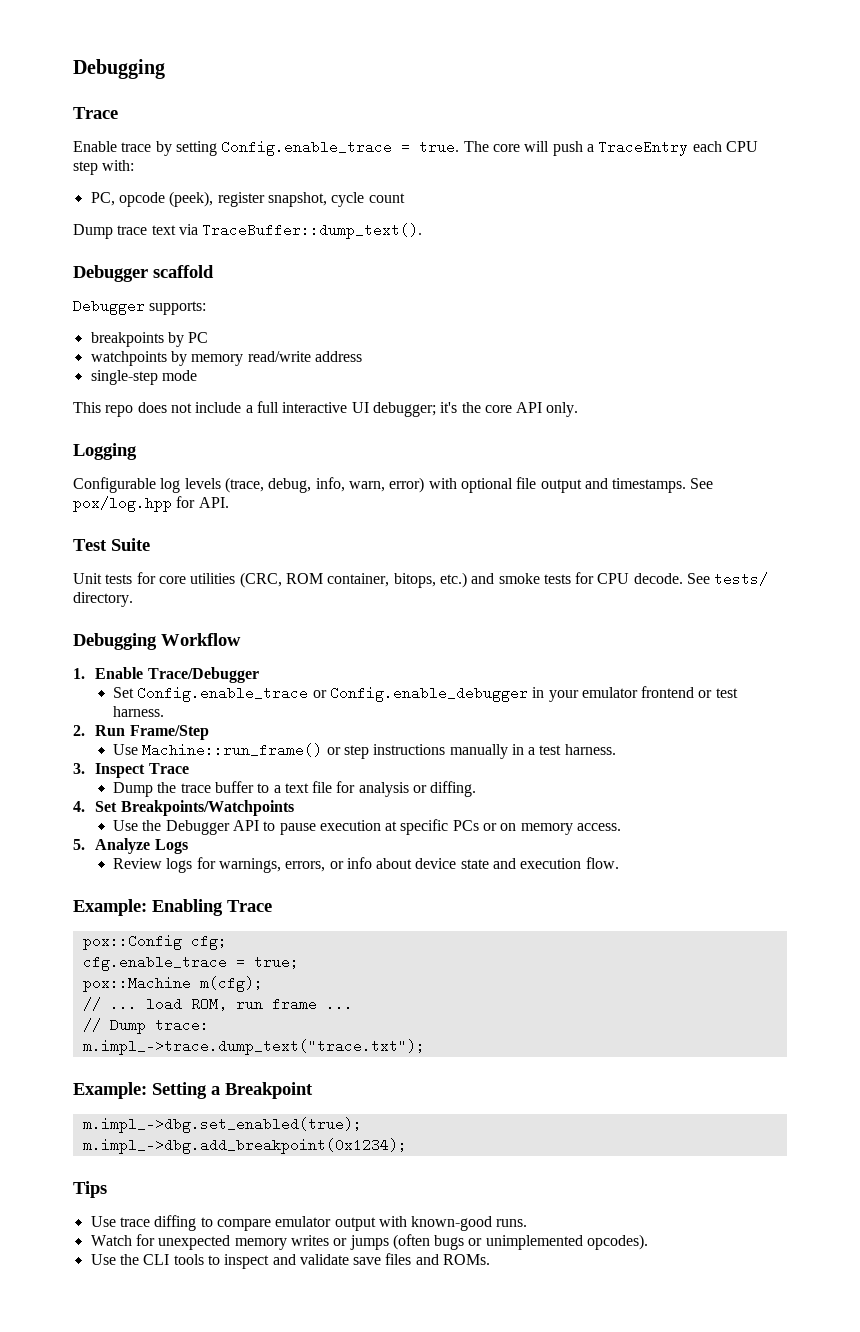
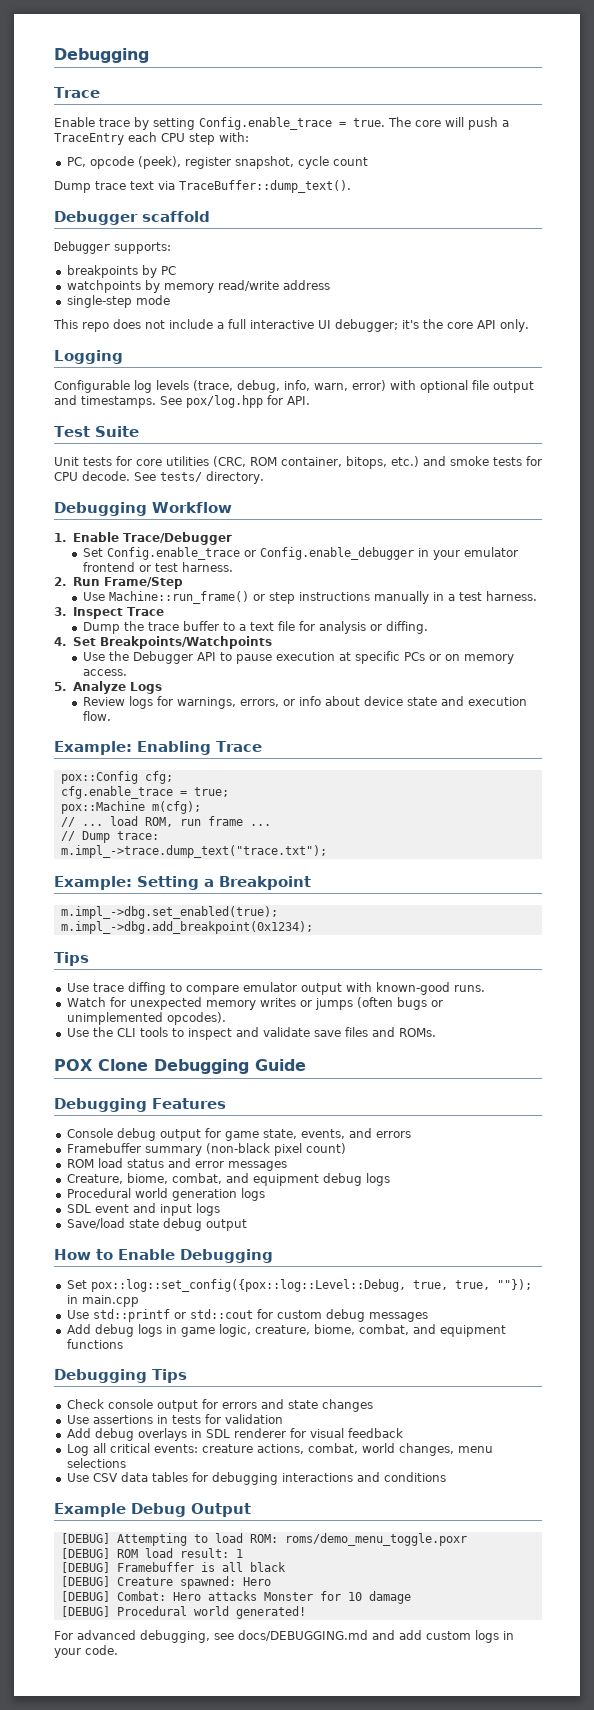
(491, 1259) none -> [54,1059,306,1074] [54,1098,226,1112] [66,1128,411,1141] [66,1143,346,1156] [66,1158,287,1171] [66,1173,390,1186] [66,1188,265,1201] [66,1203,220,1216] [66,1218,247,1231] [54,1249,273,1263] [66,1279,532,1292] [66,1295,139,1307] [66,1309,428,1322] [66,1324,506,1337] [66,1339,123,1349] [54,1369,187,1383] [66,1399,373,1412] [66,1414,283,1424] [66,1428,403,1441] [66,1443,493,1456] [66,1458,126,1468] [66,1472,446,1485] [54,1503,251,1517] [60,1533,467,1546] [60,1548,243,1559] [60,1562,286,1573] [60,1576,271,1589] [60,1591,411,1604] [60,1606,306,1619] [54,1630,514,1643] [54,1645,118,1658] // POX Clone Debugging Guide // Debugging Features // Console debug output for game state, events, and errors // Framebuffer summary (non-black pixel count) // ROM load status and error messages // Creature, biome, combat, and equipment debug logs // Procedural world generation logs // SDL event and input logs // Save/load state debug output // How to Enable Debugging // Set pox::log::set_config({pox::log::Level::Debug, true, true, ""}); in main.cpp // Use std::printf or std::cout for custom debug messages // Add debug logs in game logic, creature, biome, combat, and equipment functions // Debugging Tips // Check console output for errors and state changes // Use assertions in tests for validation // Add debug overlays in SDL renderer for visual feedback // Log all critical events: creature actions, combat, world changes, menu selections // Use CSV data tables for debugging interactions and conditions // Example Debug Output // [DEBUG] Attempting to load ROM: roms/demo_menu_toggle.poxr // [DEBUG] ROM load result: 1 // [DEBUG] Framebuffer is all black // [DEBUG] Creature spawned: Hero // [DEBUG] Combat: Hero attacks Monster for 10 damage // [DEBUG] Procedural world generated! // For advanced debugging, see docs/DEBUGGING.md and add custom logs in your code.

